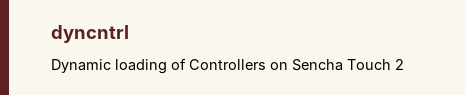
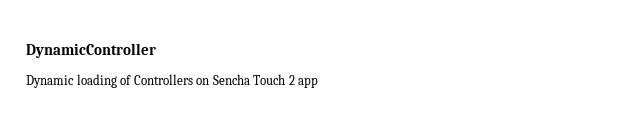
[51,25,129,43] dyncntrl -> [26,43,156,58] DynamicController
(404, 64) none -> [298,77,319,88] app

